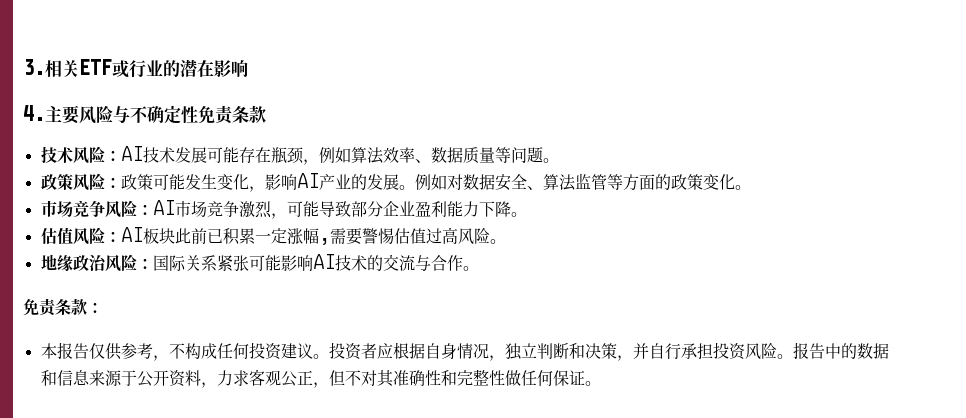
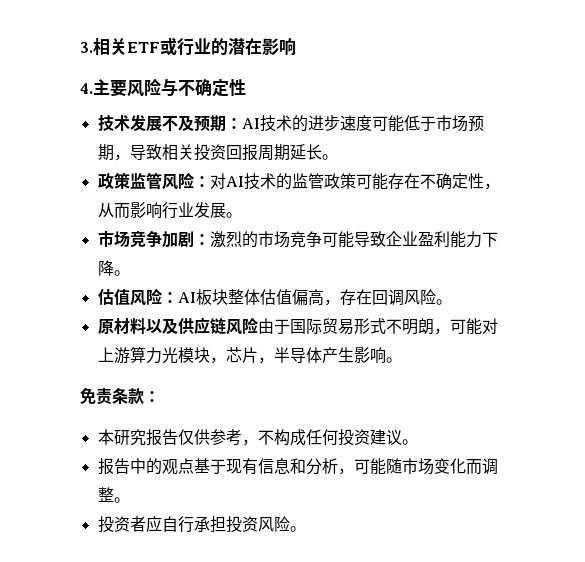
[198,105,266,125] [40,146,559,165] [40,173,735,192] 免责条款 // 技术风险：AI技术发展可能存在瓶颈，例如算法效率、数据质量等问题。 // 政策风险：政策可能发生变化，影响AI产业的发展。例如对数据安全、算法监管等方面的政策变化 -> [97,114,484,132] [97,144,338,161] [97,172,500,190] [97,202,226,219] // 技术发展不及预期：AI技术的进步速度可能低于市场预期，导致相关投资回报周期延长。 // 政策监管风险：对AI技术的监管政策可能存在不确定性，从而影响行业发展
[104,200,287,219] 风险：AI市场竞争激烈， -> [161,231,322,248] 加剧：激烈的市场竞争
[350,201,383,217] 部分 -> (386, 239) none
[174,227,506,245] [40,254,463,272] 此前已积累一定涨幅,需要警惕估值过高风险。 // 地缘政治风险：国际关系紧张可能影响AI技术的交流与合作 -> [227,289,452,306] [97,317,498,335] [97,346,386,364] 整体估值偏高，存在回调风险。 // 原材料以及供应链风险由于国际贸易形式不明朗，可能对上游算力光模块，芯片，半导体产生影响
(57, 351) none -> [113,429,146,446] 研究
[328,342,649,361] 投资者应根据自身情况，独立判断和决策，并 -> [97,458,498,475] [97,487,130,503] [97,515,162,533] // 报告中的观点基于现有信息和分析，可能随市场变化而调整。 // 投资者应
[792,342,889,359] [40,369,601,388] 报告中的数据和信息来源于公开资料，力求客观公正，但不对其准确性和完整性做任何保证。 -> (306, 529) none

